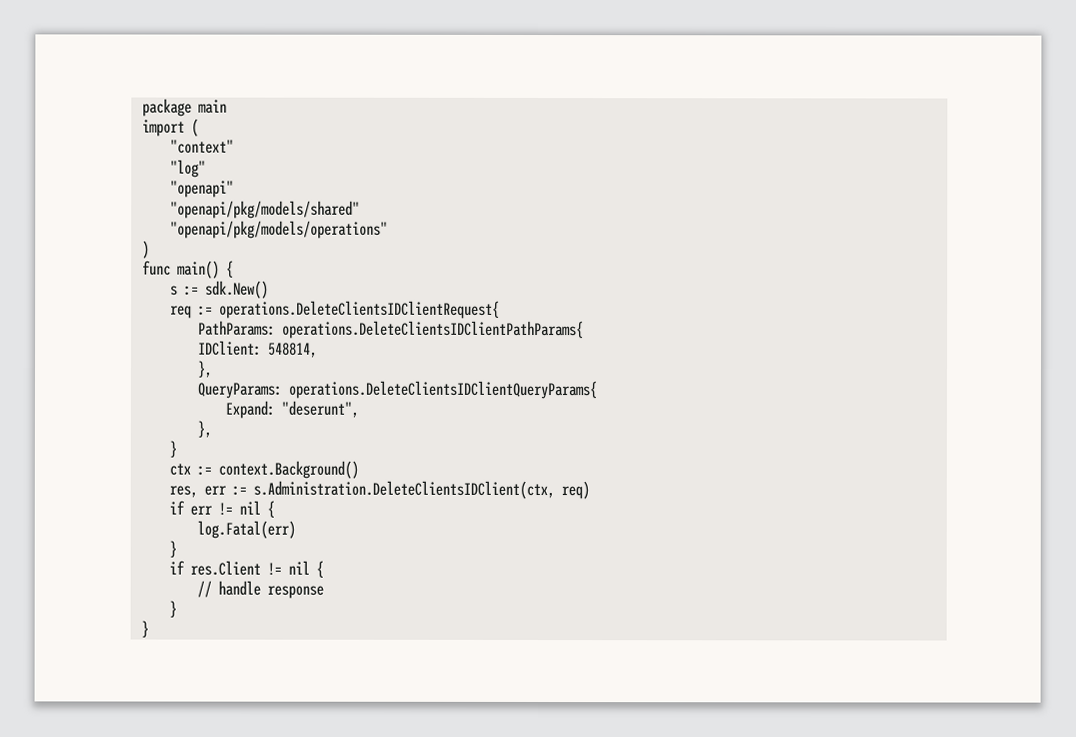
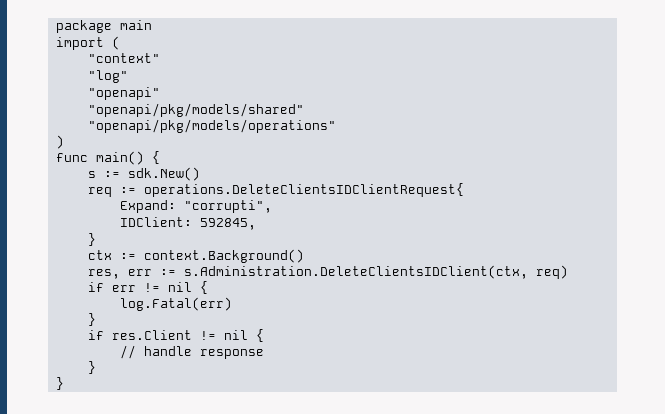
[197,320,584,340] PathParams: operations.DeleteClientsIDClientPathParams{ -> [120,200,273,213] Expand: "corrupti",
[267,342,318,358] [196,360,213,378] [196,380,597,400] [224,400,359,419] [196,420,212,438] 548814, // }, // QueryParams: operations.DeleteClientsIDClientQueryParams{ // Expand: "deserunt", // }, -> [200,218,257,230] 592845,

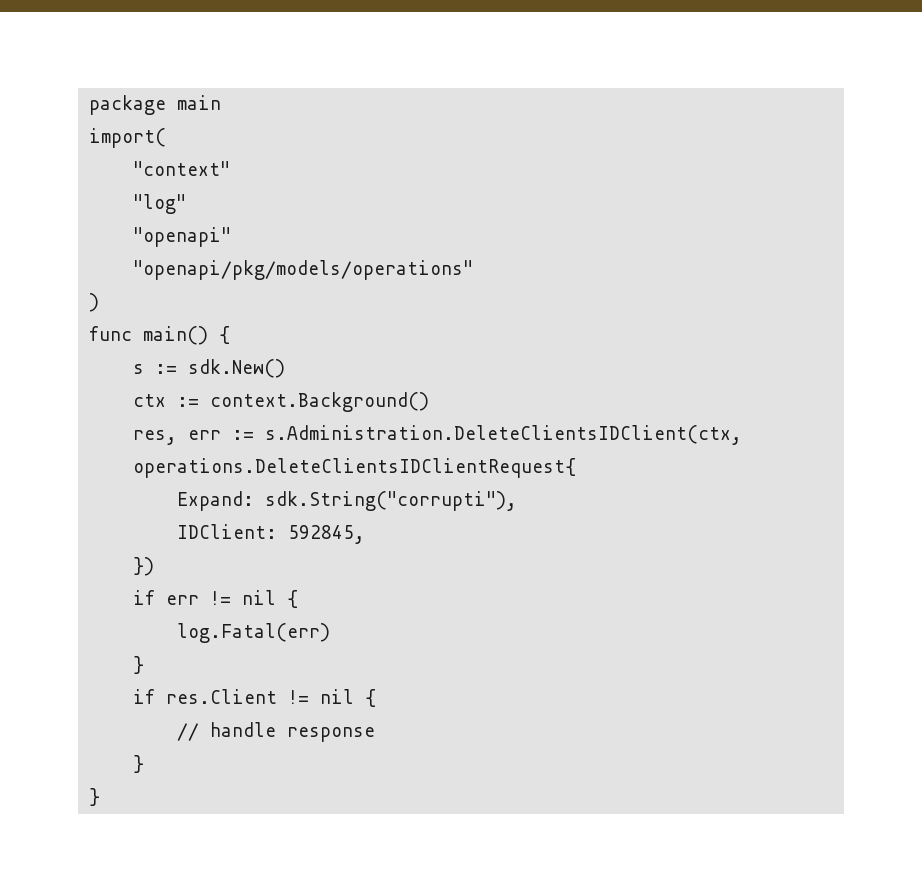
[56,36,121,50] import ( -> [88,128,166,148] import(
[88,103,305,117] // "openapi/pkg/models/shared" -> (231, 237) none
[88,183,465,197] [120,200,273,213] [120,217,257,230] [88,233,97,246] // req := operations.DeleteClientsIDClientRequest{ // Expand: "corrupti", // IDClient: 592845, // } -> (285, 368) none
[536,265,569,279] req) -> [132,458,576,478] [176,491,517,511] [176,524,365,544] [132,557,154,576] operations.DeleteClientsIDClientRequest{ // Expand: sdk.String("corrupti"), // IDClient: 592845, // })

